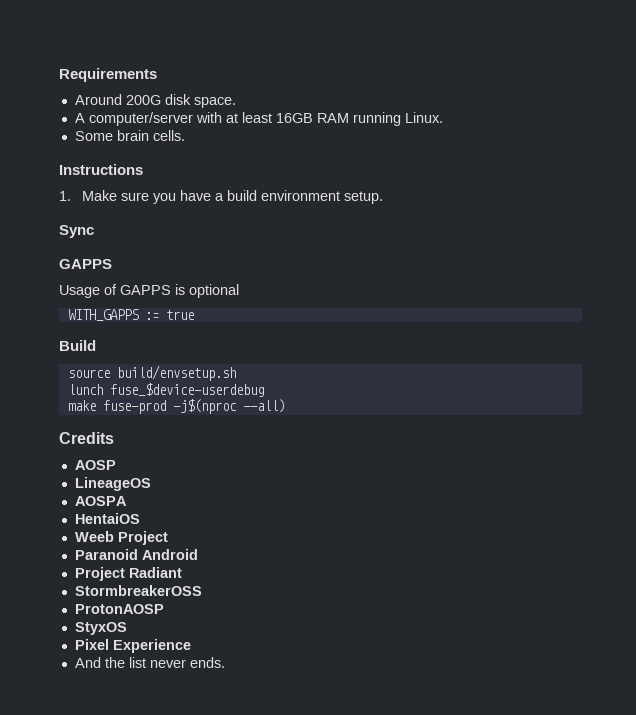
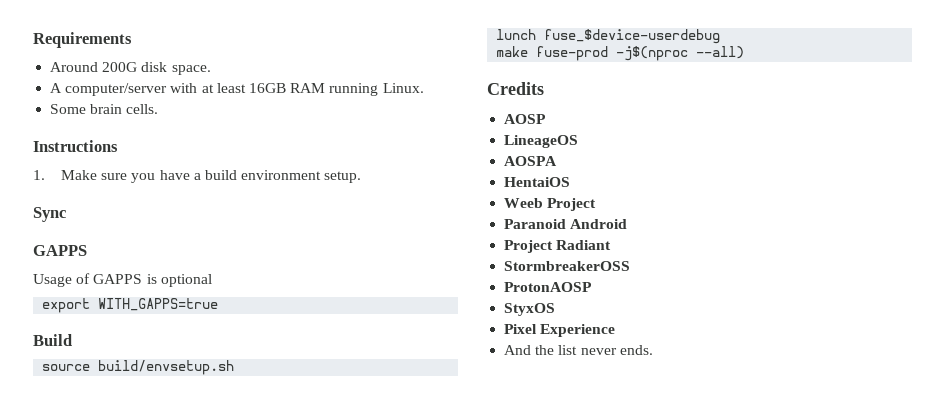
[67,309,194,321] WITH_GAPPS := true -> [42,298,219,313] export WITH_GAPPS=true

